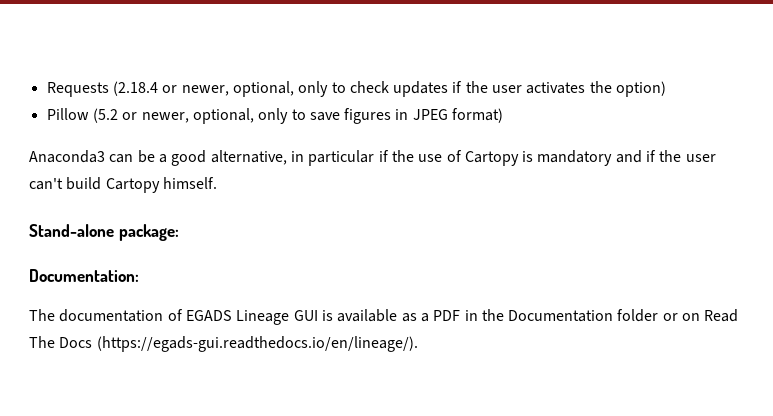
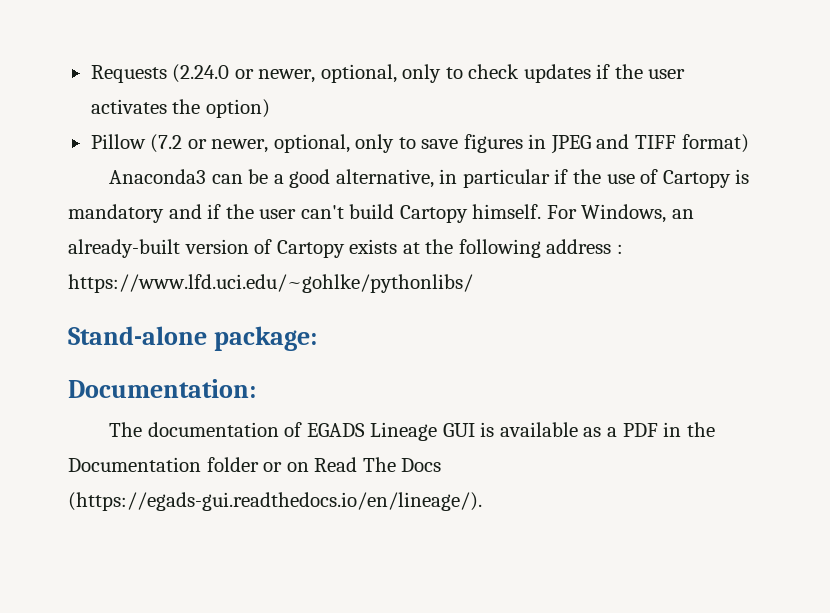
[112,81,158,96] (2.18.4 -> [172,64,230,83] (2.24.0
[92,108,118,123] (5.2 -> [150,134,183,153] (7.2
(448, 114) none -> [596,134,676,149] and TIFF
(217, 183) none -> [546,204,694,223] [68,239,623,258] [68,274,473,293] For Windows, an already-built version of Cartopy exists at the following address : https://www.lfd.uci.edu/~gohlke/pythonlibs/

